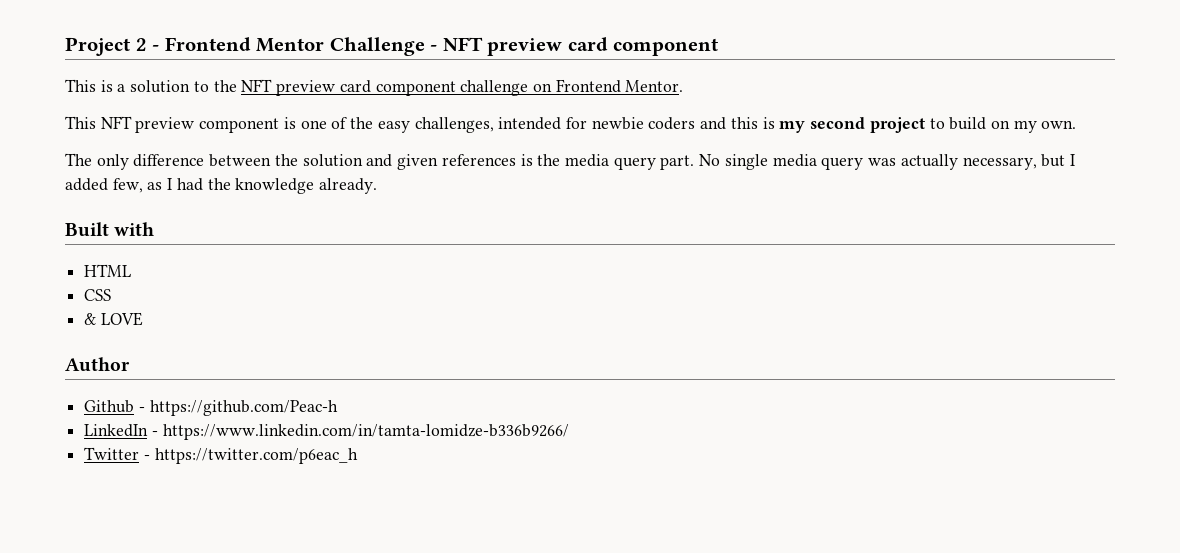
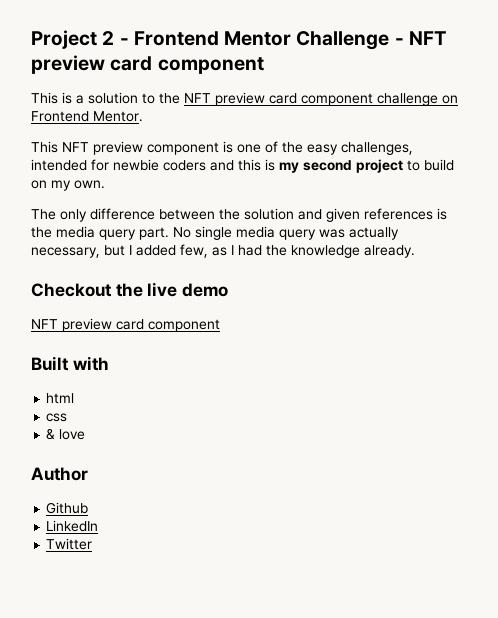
(378, 186) none -> [31,282,229,297] [31,318,220,332] // Checkout the live demo // NFT preview card component
[84,264,132,277] [84,289,112,301] HTML // CSS -> [46,393,75,404] [46,413,68,422] html // css
[100,312,143,326] LOVE -> [59,429,86,440] love
[138,400,338,416] - https://github.com/Peac-h -> (89, 508) none
[151,424,569,440] - https://www.linkedin.com/in/tamta-lomidze-b336b9266/ -> (99, 526) none
[143,448,358,464] - https://twitter.com/p6eac_h -> (93, 544) none

